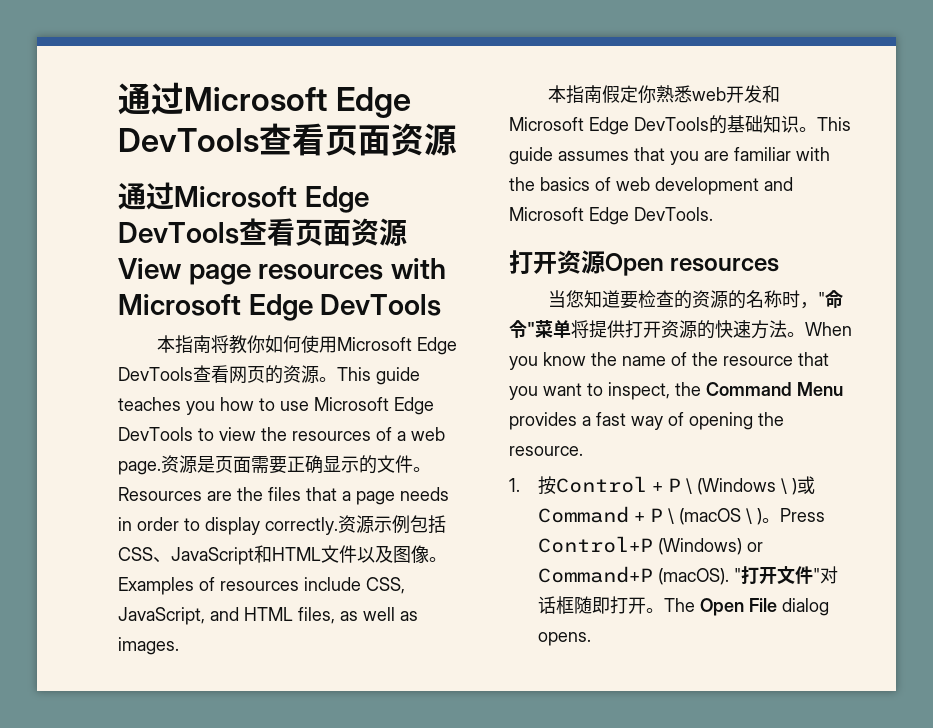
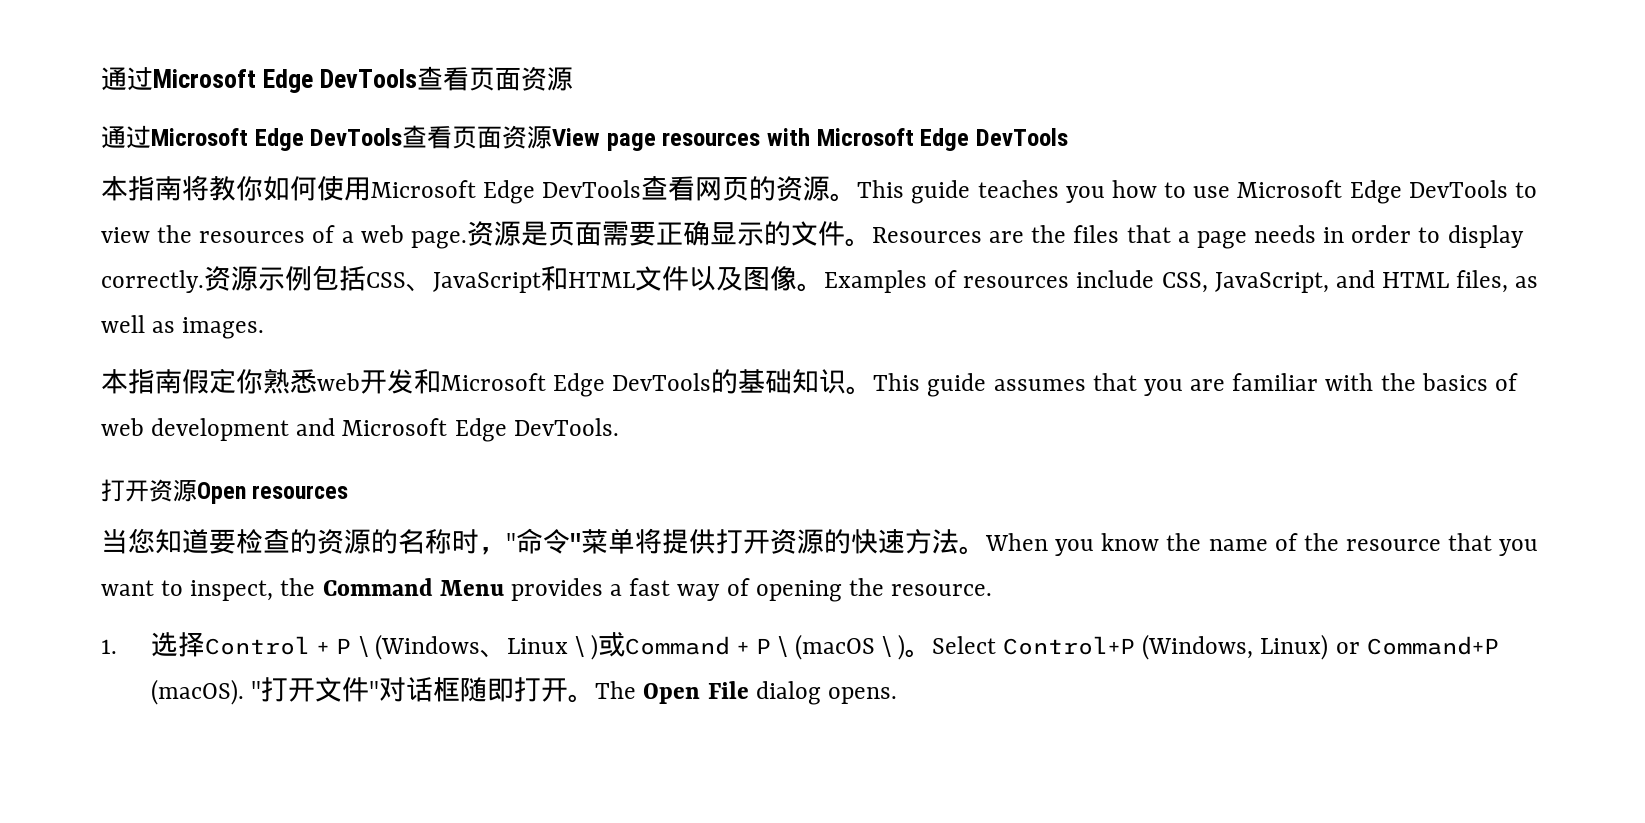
[537,476,556,495] 按 -> [151,632,206,657] 选择
(776, 486) none -> [479,638,568,658] 、Linux
[779,508,825,522] [537,536,742,555] Press Control+P (Windows) -> [931,634,1329,660] Select Control+P (Windows, Linux)

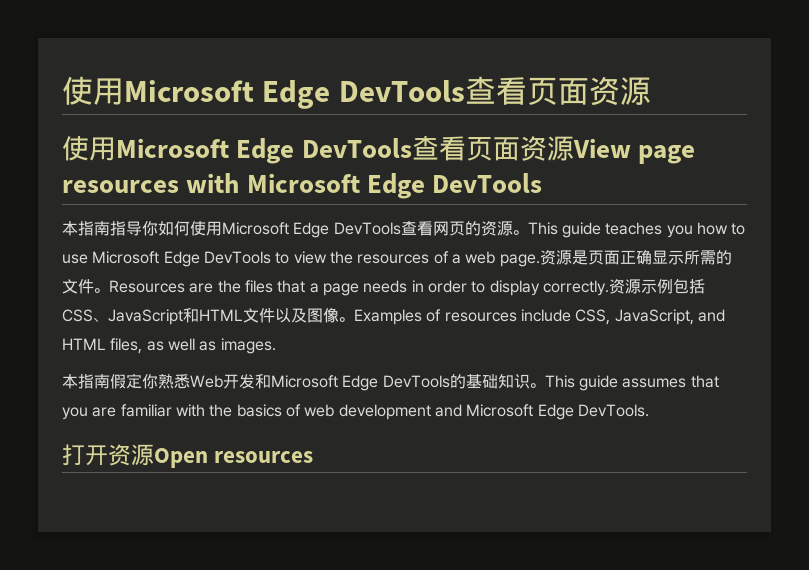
[101,67,153,91] 通过 -> [62,76,124,105] 使用
[101,125,151,149] 通过 -> [62,136,116,161] 使用
[182,175,236,201] 将教 -> [110,221,142,236] 指导
[601,221,656,246] 需要 -> (620, 257) none
(764, 234) none -> [683,250,716,265] 所需
[317,373,360,391] web -> [190,375,223,388] Web
[101,528,1539,556] [101,578,993,602] [101,632,1499,660] [151,677,897,705] // 当您知道要检查的资源的名称时，"命令"菜单将提供打开资源的快速方法。When you know the name of the resource that you want to inspect, the Command Menu provides a fast way of opening the resource. // 1.选择Control + P \ (Windows、Linux \ )或Command + P \ (macOS \ )。Select Control+P (Windows, Linux) or Command+P (macOS). "打开文件"对话框随即打开。The Open File dialog opens. -> (314, 457) none

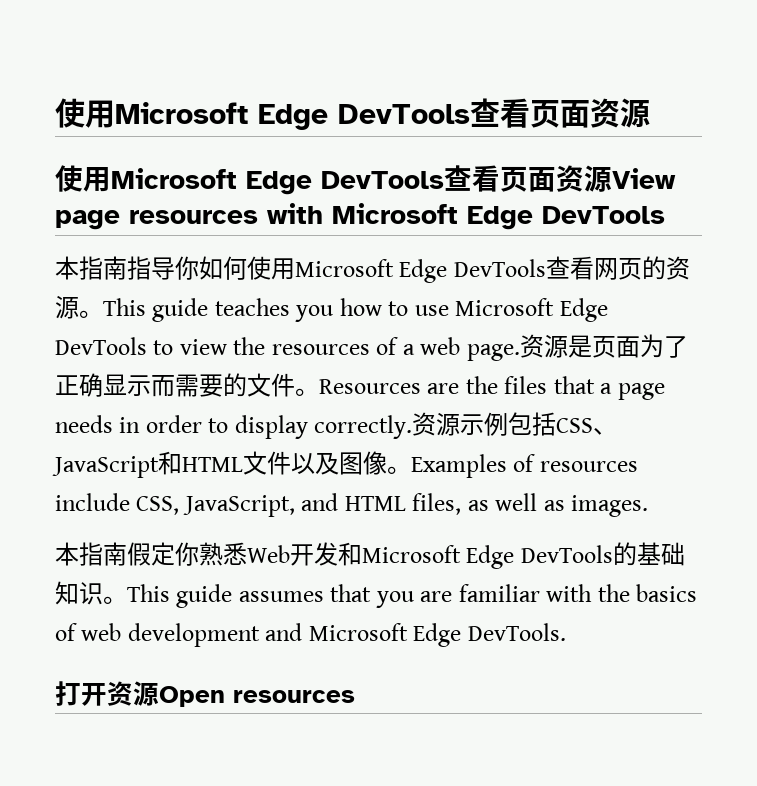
(620, 257) none -> [639,334,688,358] 为了
[683,250,716,265] 所需 -> [151,374,223,397] 而需要

